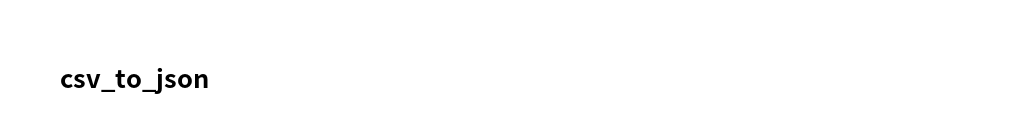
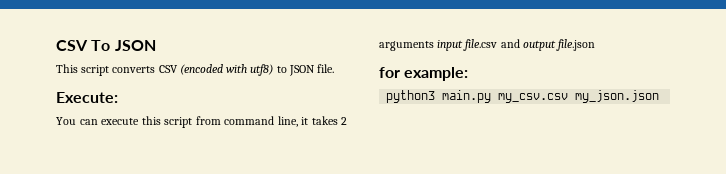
[60,67,209,94] csv_to_json -> [56,40,156,51] [56,64,335,76] [56,92,118,103] [56,116,347,128] [379,39,596,51] [379,67,469,81] [386,90,660,103] CSV To JSON // This script converts CSV (encoded with utf8) to JSON file. // Execute: // You can execute this script from command line, it takes 2 arguments input file.csv and output file.json // for example: // python3 main.py my_csv.csv my_json.json

